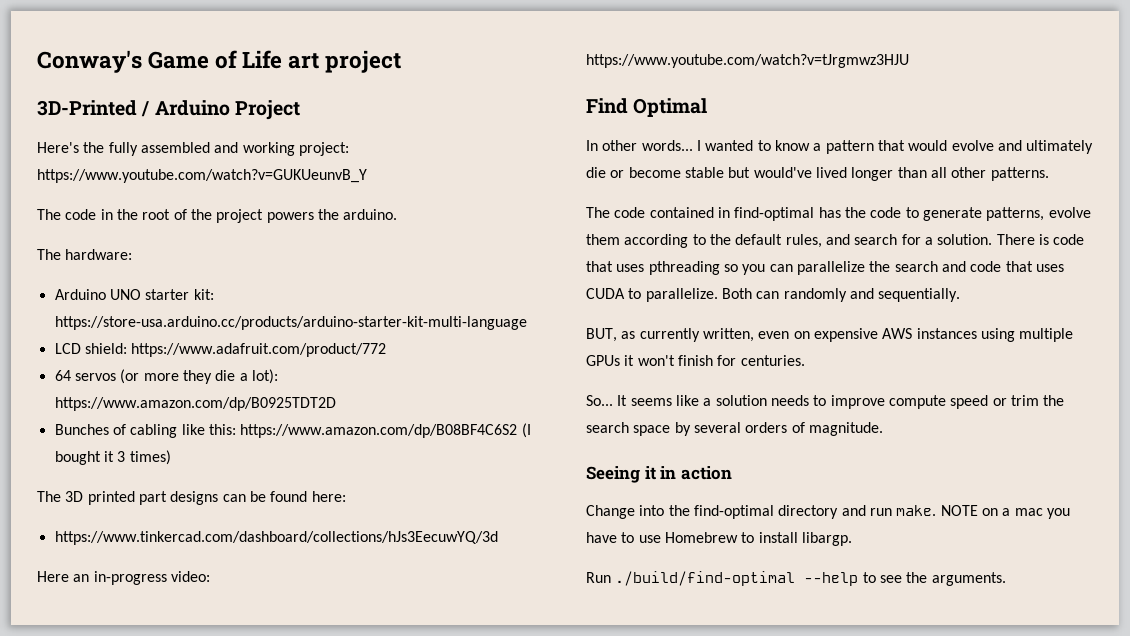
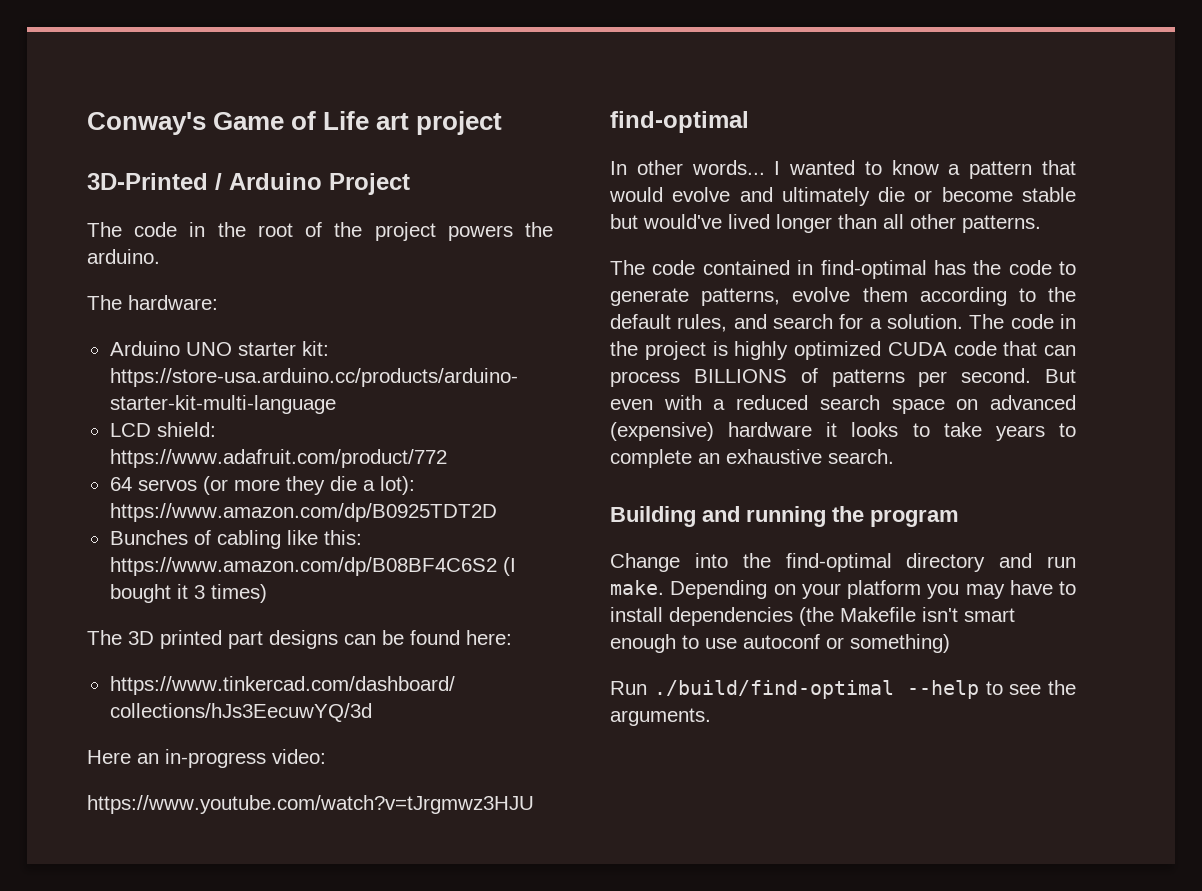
[37,142,349,156] [37,169,367,183] // Here's the fully assembled and working project: https://www.youtube.com/watch?v=GUKUeunvB_Y -> (410, 184) none
[586,98,708,117] Find Optimal -> [610,111,749,133] find-optimal
[996,234,1085,245] [586,261,1064,275] [586,288,961,302] [586,328,1074,342] [586,355,805,366] [586,395,1065,409] [586,422,883,436] [586,466,732,483] There is code that uses pthreading so you can parallelize the search and code that uses CUDA to parallelize. Both can randomly and sequentially. // BUT, as currently written, even on expensive AWS instances using multiple GPUs it won't finish for centuries. // So... It seems like a solution needs to improve compute speed or trim the search space by several orders of magnitude. // Seeing it in action -> [969,314,1076,329] [610,341,1076,360] [610,368,1076,387] [610,395,1076,414] [610,422,1076,441] [610,449,894,468] [610,506,959,527] The code in the project is highly optimized CUDA code that can process BILLIONS of patterns per second. But even with a reduced search space on advanced (expensive) hardware it looks to take years to complete an exhaustive search. // Building and running the program
[940,505,1070,519] [586,532,852,546] NOTE on a mac you have to use Homebrew to install libargp. -> [670,580,1076,599] [610,607,1015,626] [610,634,950,653] Depending on your platform you may have to install dependencies (the Makefile isn't smart enough to use autoconf or something)

